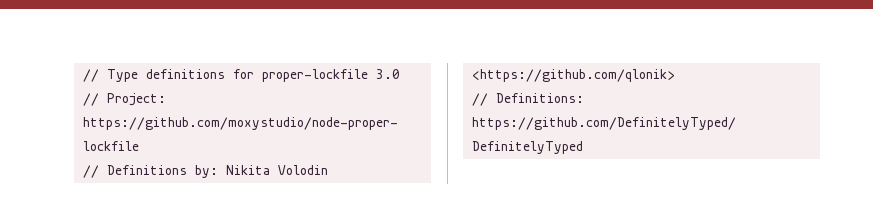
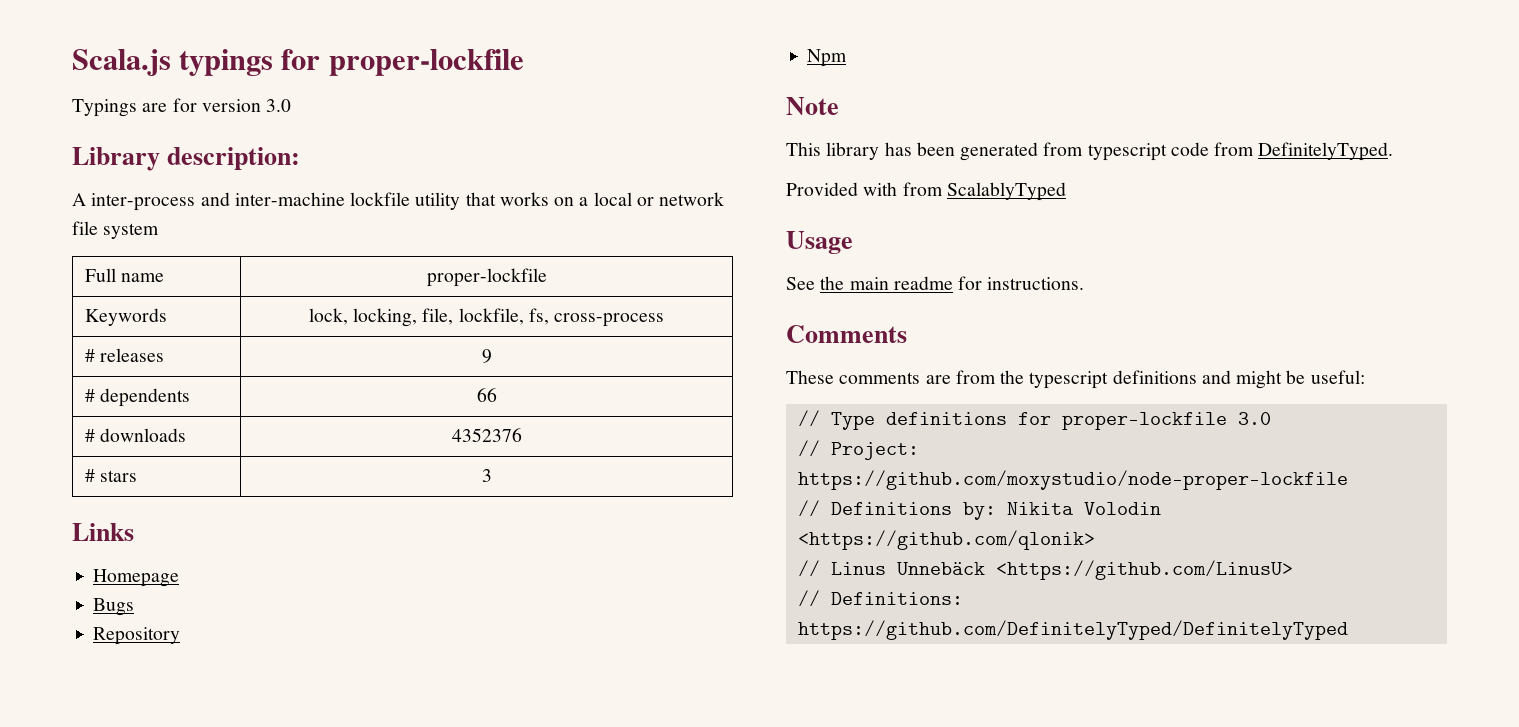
(82, 75) none -> [72,49,524,76] [72,98,292,117] [72,147,301,171] [72,192,725,211] [72,221,160,239] [85,268,165,282] [426,268,547,287] [85,308,168,326] [308,308,665,327] [85,348,165,362] [481,349,492,363] [85,388,191,407] [476,388,497,402] [85,428,187,442] [451,428,522,442] [85,469,138,482] [481,469,492,482] [72,523,134,541] [93,569,180,587] [93,598,135,616] [93,627,181,645] [807,49,848,67] [786,97,839,115] [786,142,1394,161] [786,182,1066,201] [786,231,853,254] [786,276,1085,290] [786,325,907,343] [786,370,1365,389] Scala.js typings for proper-lockfile // Typings are for version 3.0 // Library description: // A inter-process and inter-machine lockfile utility that works on a local or network file system // Full name | proper-lockfile // Keywords | lock, locking, file, lockfile, fs, cross-process // # releases | 9 // # dependents | 66 // # downloads | 4352376 // # stars | 3 // Links // Homepage // Bugs // Repository // Npm // Note // This library has been generated from typescript code from DefinitelyTyped. // Provided with from ScalablyTyped // Usage // See the main readme for instructions. // Comments // These comments are from the typescript definitions and might be useful: //
(675, 75) none -> [797,560,1293,580] // // Linus Unnebäck <https://github.com/LinusU>

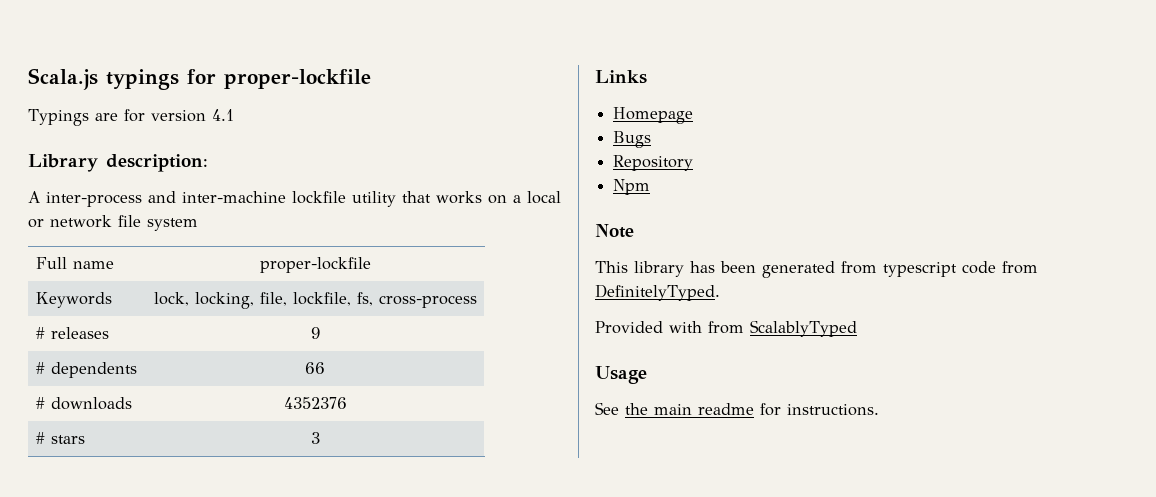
[266,99,292,112] 3.0 -> [211,109,234,121] 4.1
[786,325,907,343] [786,370,1365,389] [797,410,1271,430] [797,440,919,460] [797,470,1348,490] [797,500,1161,520] [797,530,1095,550] [797,560,1293,580] [797,590,963,607] [797,620,1348,640] // Comments // These comments are from the typescript definitions and might be useful: // // Type definitions for proper-lockfile 3.0 // // Project: https://github.com/moxystudio/node-proper-lockfile // // Definitions by: Nikita Volodin <https://github.com/qlonik> // // Linus Unnebäck <https://github.com/LinusU> // // Definitions: https://github.com/DefinitelyTyped/DefinitelyTyped -> (879, 410) none

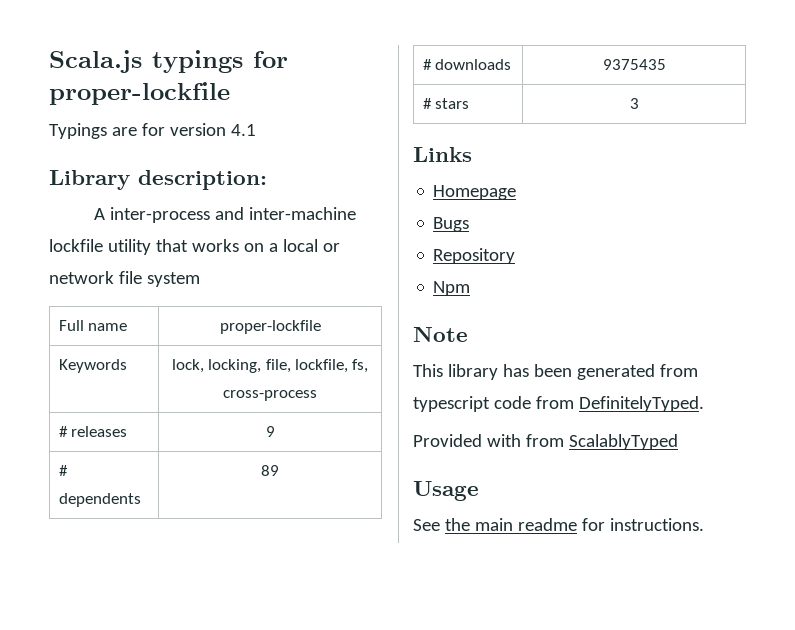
[305,362,325,374] 66 -> [261,465,279,476] 89
[283,397,347,409] 4352376 -> [602,59,666,70] 9375435

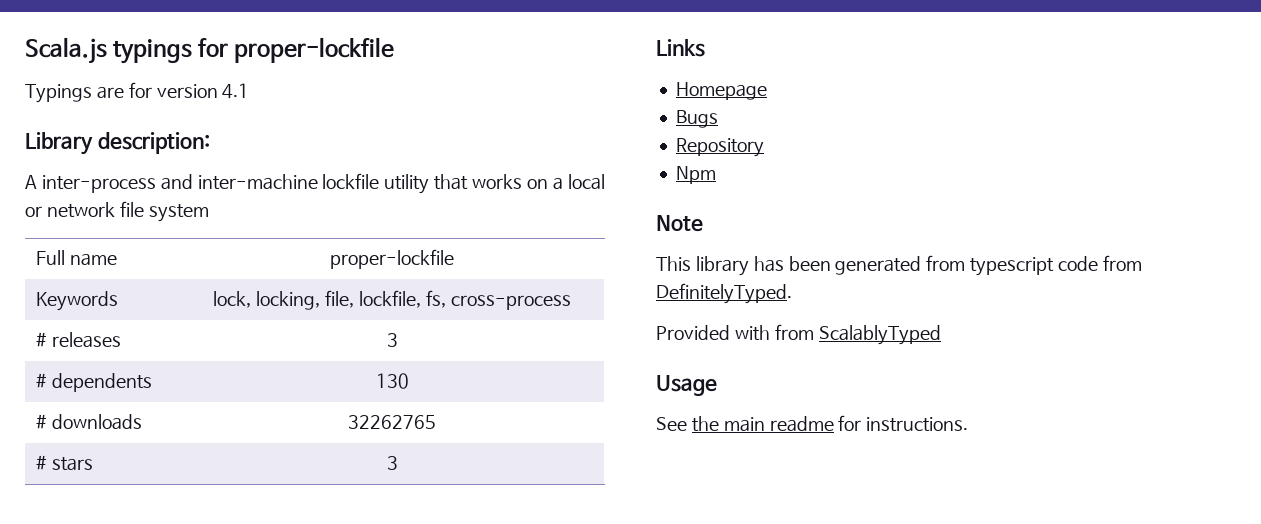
[265,426,275,437] 9 -> [386,333,398,347] 3
[261,465,279,476] 89 -> [375,373,409,389] 130
[602,59,666,70] 9375435 -> [348,415,436,429] 32262765

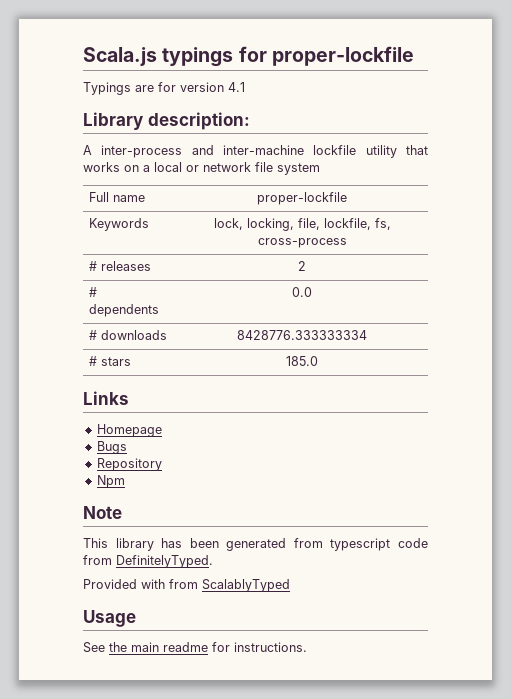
[386,333,398,347] 3 -> [298,261,306,271] 2
[375,373,409,389] 130 -> [292,287,312,297] 0.0
[348,415,436,429] 32262765 -> [237,330,367,340] 8428776.333333334
[386,456,398,470] 3 -> [286,356,318,366] 185.0

